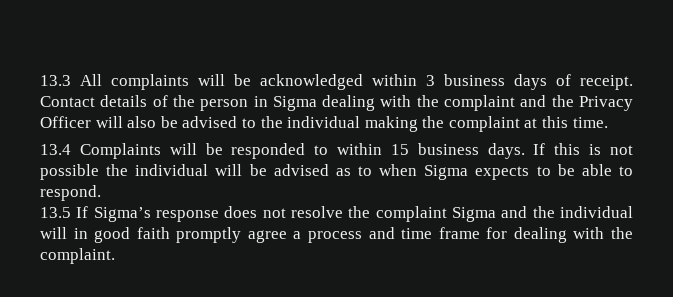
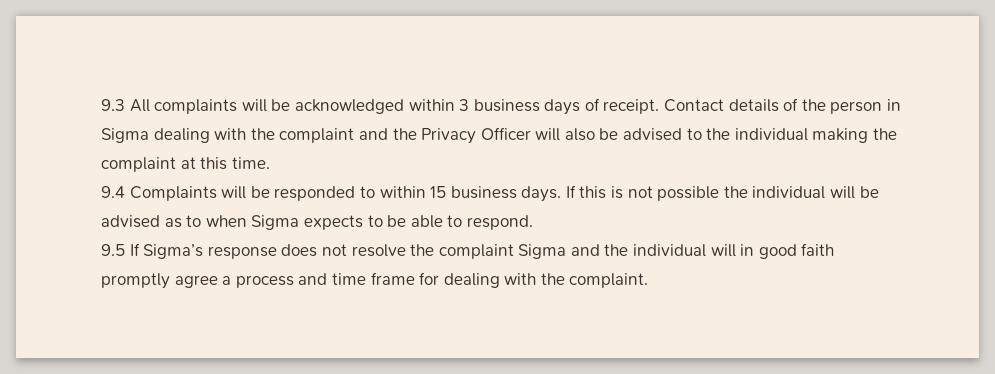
[40,75,71,86] 13.3 -> [101,99,125,111] 9.3
[40,144,71,155] 13.4 -> [101,186,125,198] 9.4
[40,207,71,218] 13.5 -> [101,244,125,256] 9.5

